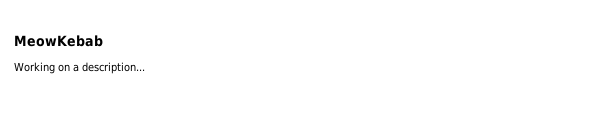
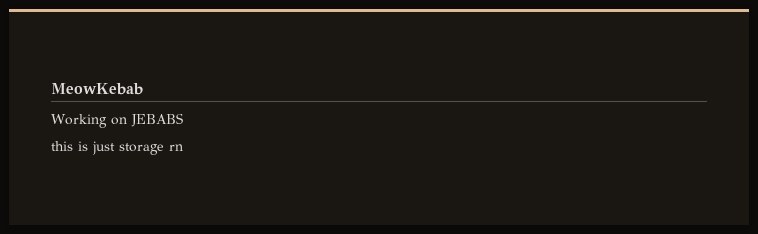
[73,62,145,74] a description... -> [131,113,183,127] [51,141,183,155] JEBABS // this is just storage rn

